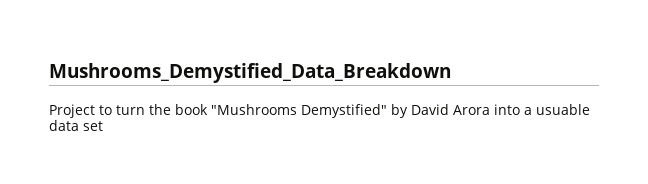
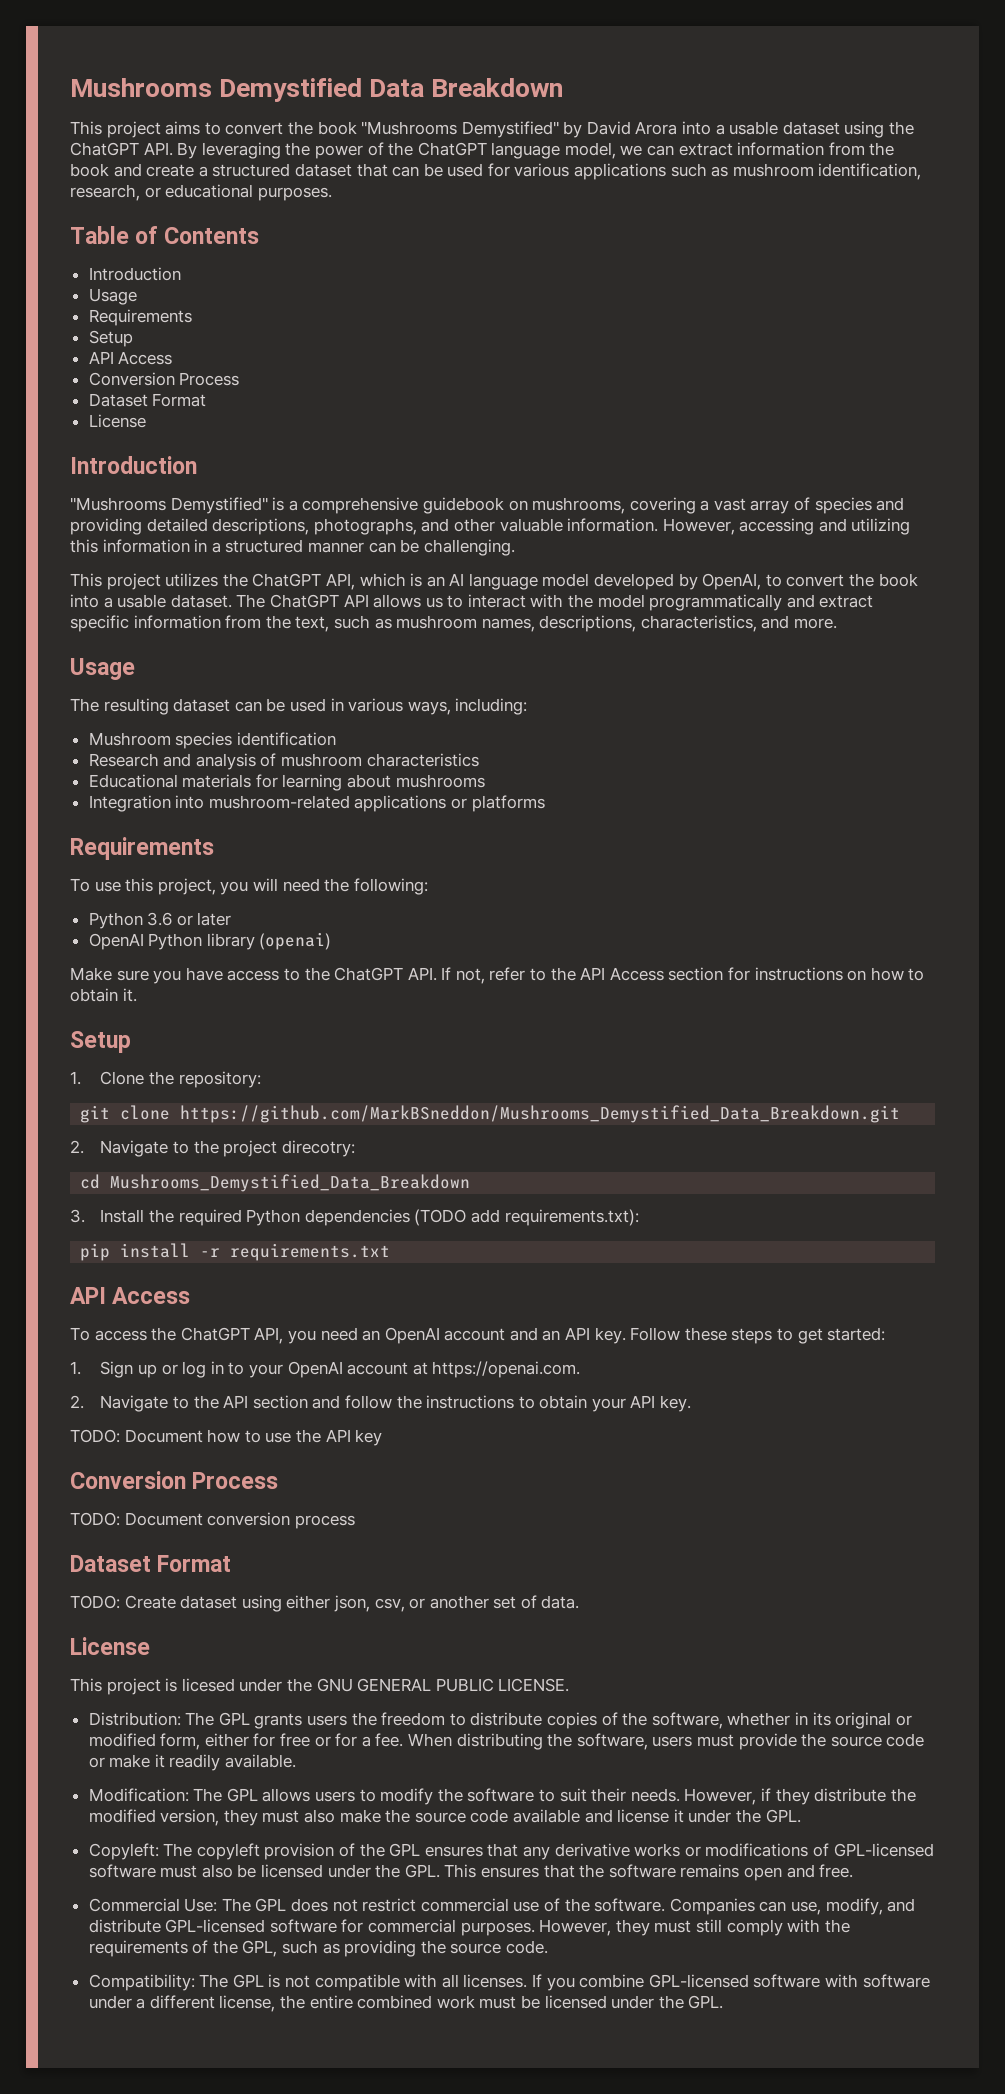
[49,63,451,83] [49,104,145,118] Mushrooms_Demystified_Data_Breakdown // Project to turn -> [70,78,564,102] [70,121,284,138] Mushrooms Demystified Data Breakdown // This project aims to convert
[536,104,590,115] [49,120,103,131] usuable data set -> [729,121,915,138] [70,142,895,159] [70,163,922,180] [70,184,332,201] [70,226,260,244] [88,267,181,281] [88,288,137,305] [88,309,192,326] [88,330,133,347] [88,351,173,365] [88,372,240,386] [88,393,207,407] [88,414,146,428] [70,456,197,474] [70,497,905,514] [70,518,911,535] [70,539,515,556] [70,573,918,590] [70,594,874,611] [70,615,838,632] [70,658,135,680] [70,698,528,715] [88,732,336,749] [88,753,479,770] [88,774,485,791] [88,795,545,812] [70,837,214,860] [70,878,428,895] [88,912,232,929] [88,932,332,950] [70,967,925,984] [70,988,137,1002] [70,1031,131,1053] [70,1071,261,1088] [80,1105,901,1123] [70,1140,355,1157] [80,1174,471,1192] [70,1209,639,1226] [80,1243,391,1261] [70,1287,191,1304] [70,1327,886,1344] [70,1361,581,1378] [70,1395,692,1412] [70,1429,383,1446] [70,1471,279,1489] [70,1512,355,1529] [70,1555,232,1572] [70,1595,580,1612] [70,1637,150,1655] [70,1678,570,1695] [88,1712,912,1729] [88,1733,925,1750] [88,1754,297,1771] [88,1788,916,1805] [88,1809,801,1826] [88,1843,934,1860] [88,1864,854,1881] [88,1898,916,1915] [88,1919,850,1936] [88,1940,549,1957] [88,1974,930,1991] [88,1995,724,2012] usable dataset using the ChatGPT API. By leveraging the power of the ChatGPT language model, we can extract information from the book and create a structured dataset that can be used for various applications such as mushroom identification, research, or educational purposes. // Table of Contents // Introduction // Usage // Requirements // Setup // API Access // Conversion Process // Dataset Format // License // Introduction // "Mushrooms Demystified" is a comprehensive guidebook on mushrooms, covering a vast array of species and providing detailed descriptions, photographs, and other valuable information. However, accessing and utilizing this information in a structured manner can be challenging. // This project utilizes the ChatGPT API, which is an AI language model developed by OpenAI, to convert the book into a usable dataset. The ChatGPT API allows us to interact with the model programmatically and extract specific information from the text, such as mushroom names, descriptions, characteristics, and more. // Usage // The resulting dataset can be used in various ways, including: // Mushroom species identification // Research and analysis of mushroom characteristics // Educational materials for learning about mushrooms // Integration into mushroom-related applications or platforms // Requirements // To use this project, you will need the following: // Python 3.6 or later // OpenAI Python library (openai) // Make sure you have access to the ChatGPT API. If not, refer to the API Access section for instructions on how to obtain it. // Setup // 1. Clone the repository: // git clone https://github.com/MarkBSneddon/Mushrooms_Demystified_Data_Breakdown.git // 2. Navigate to the project direcotry: // cd Mushrooms_Demystified_Data_Breakdown // 3. Install the required Python dependencies (TODO add requirements.txt): // pip install -r requirements.txt // API Access // To access the ChatGPT API, you need an OpenAI account and an API key. Follow these steps to get started: // 1. Sign up or log in to your OpenAI account at https://openai.com. // 2. Navigate to the API section and follow the instructions to obtain your API key. // TODO: Document how to use the API key // Conversion Process // TODO: Document conversion process // Dataset Format // TODO: Create dataset using either json, csv, or another set of data. // License // This project is licesed under the GNU GENERAL PUBLIC LICENSE. // Distribution: The GPL grants users the freedom to distribute copies of the software, whether in its original or modified form, either for free or for a fee. When distributing the software, users must provide the source code or make it readily available. // Modification: The GPL allows users to modify the software to suit their needs. However, if they distribute the modified version, they must also make the source code available and license it under the GPL. // Copyleft: The copyleft provision of the GPL ensures that any derivative works or modifications of GPL-licensed software must also be licensed under the GPL. This ensures that the software remains open and free. // Commercial Use: The GPL does not restrict commercial use of the software. Companies can use, modify, and distribute GPL-licensed software for commercial purposes. However, they must still comply with the requirements of the GPL, such as providing the source code. // Compatibility: The GPL is not compatible with all licenses. If you combine GPL-licensed software with software under a different license, the entire combined work must be licensed under the GPL.

